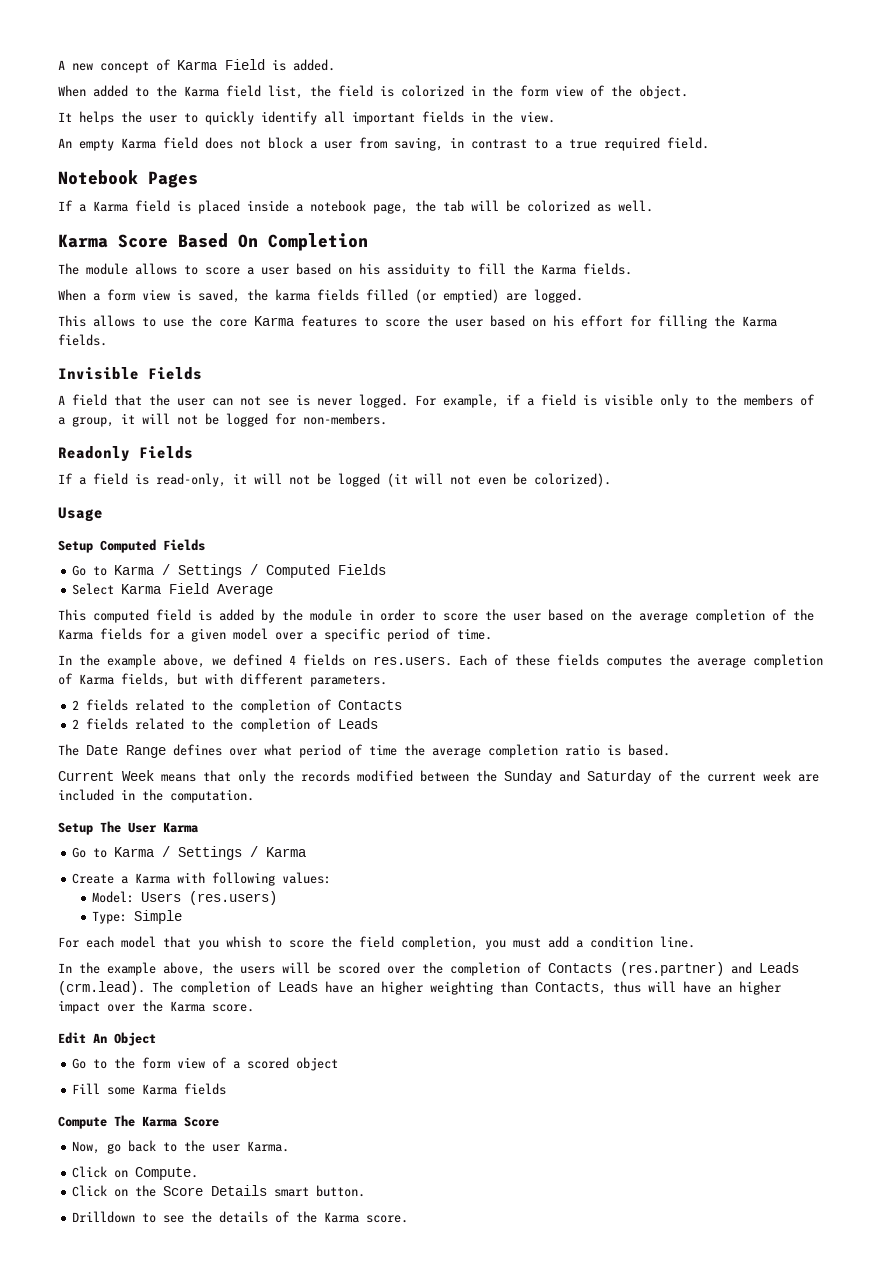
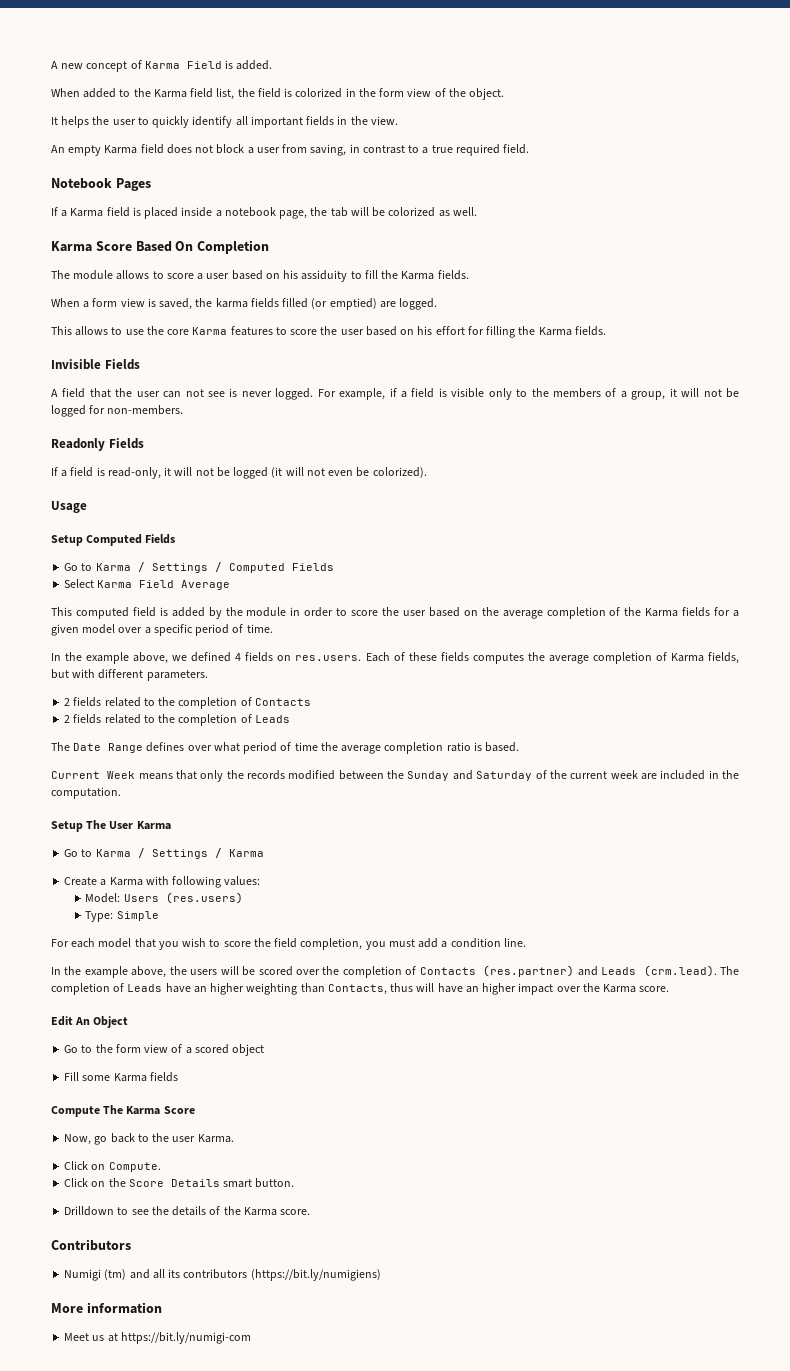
[226,936,261,948] whish -> [182,938,207,947] wish
(409, 1219) none -> [51,1239,131,1251] [64,1269,381,1281] [51,1302,162,1314] [64,1332,251,1344] // Contributors // Numigi (tm) and all its contributors (https://bit.ly/numigiens) // More information // Meet us at https://bit.ly/numigi-com

